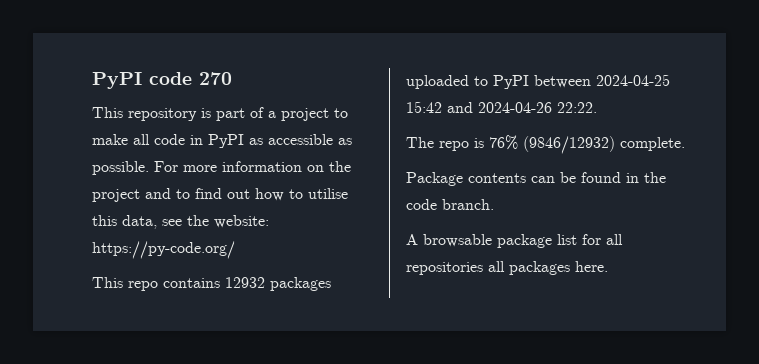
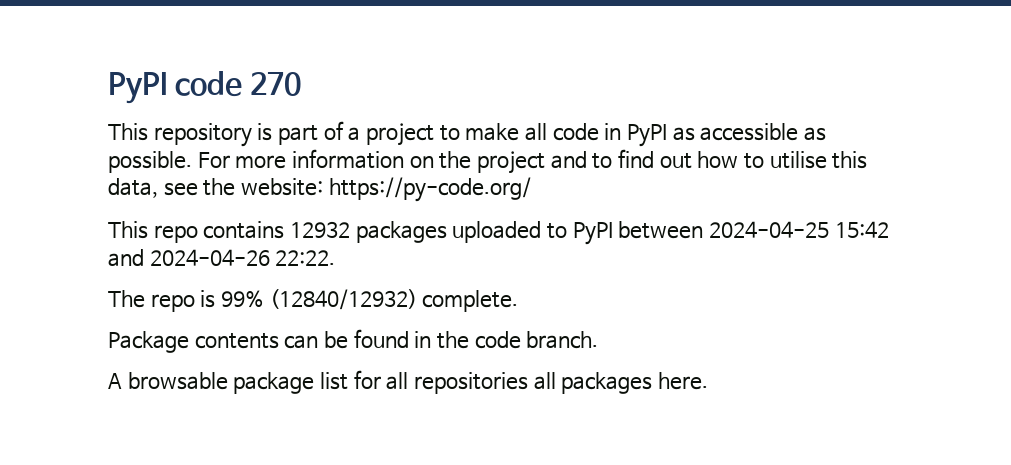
[489,135,615,154] 76% (9846/12932) -> [220,289,417,310] 99% (12840/12932)

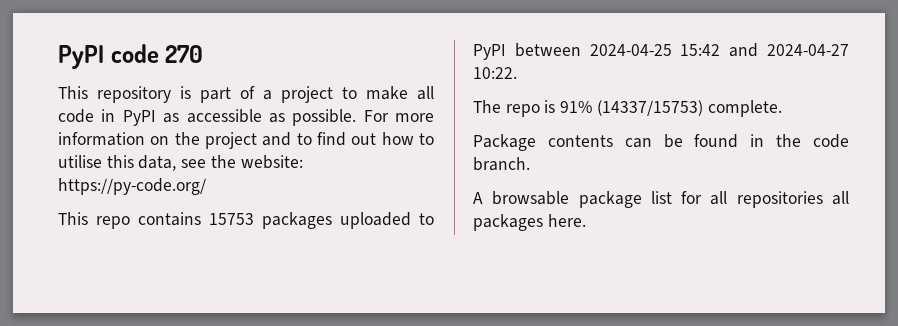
[289,221,350,238] 12932 -> [209,213,254,225] 15753
[149,249,336,266] 2024-04-26 22:22. -> [767,44,849,56] [473,67,517,79] 2024-04-27 10:22.
[220,289,417,310] 99% (12840/12932) -> [560,100,703,116] 91% (14337/15753)

